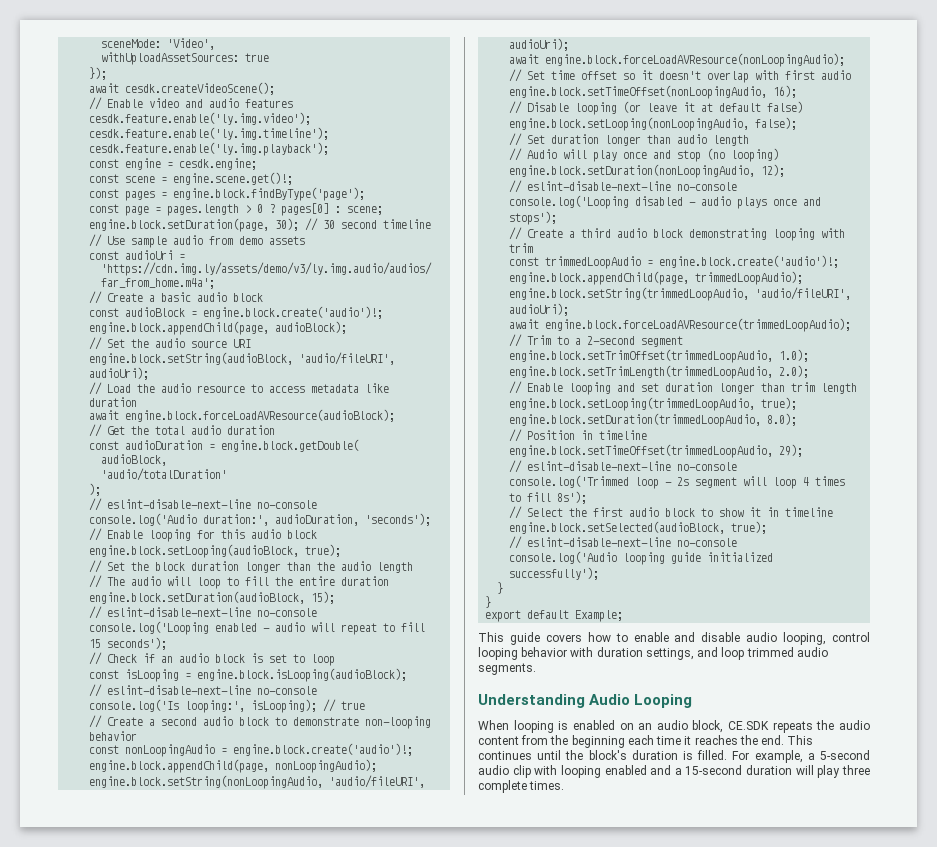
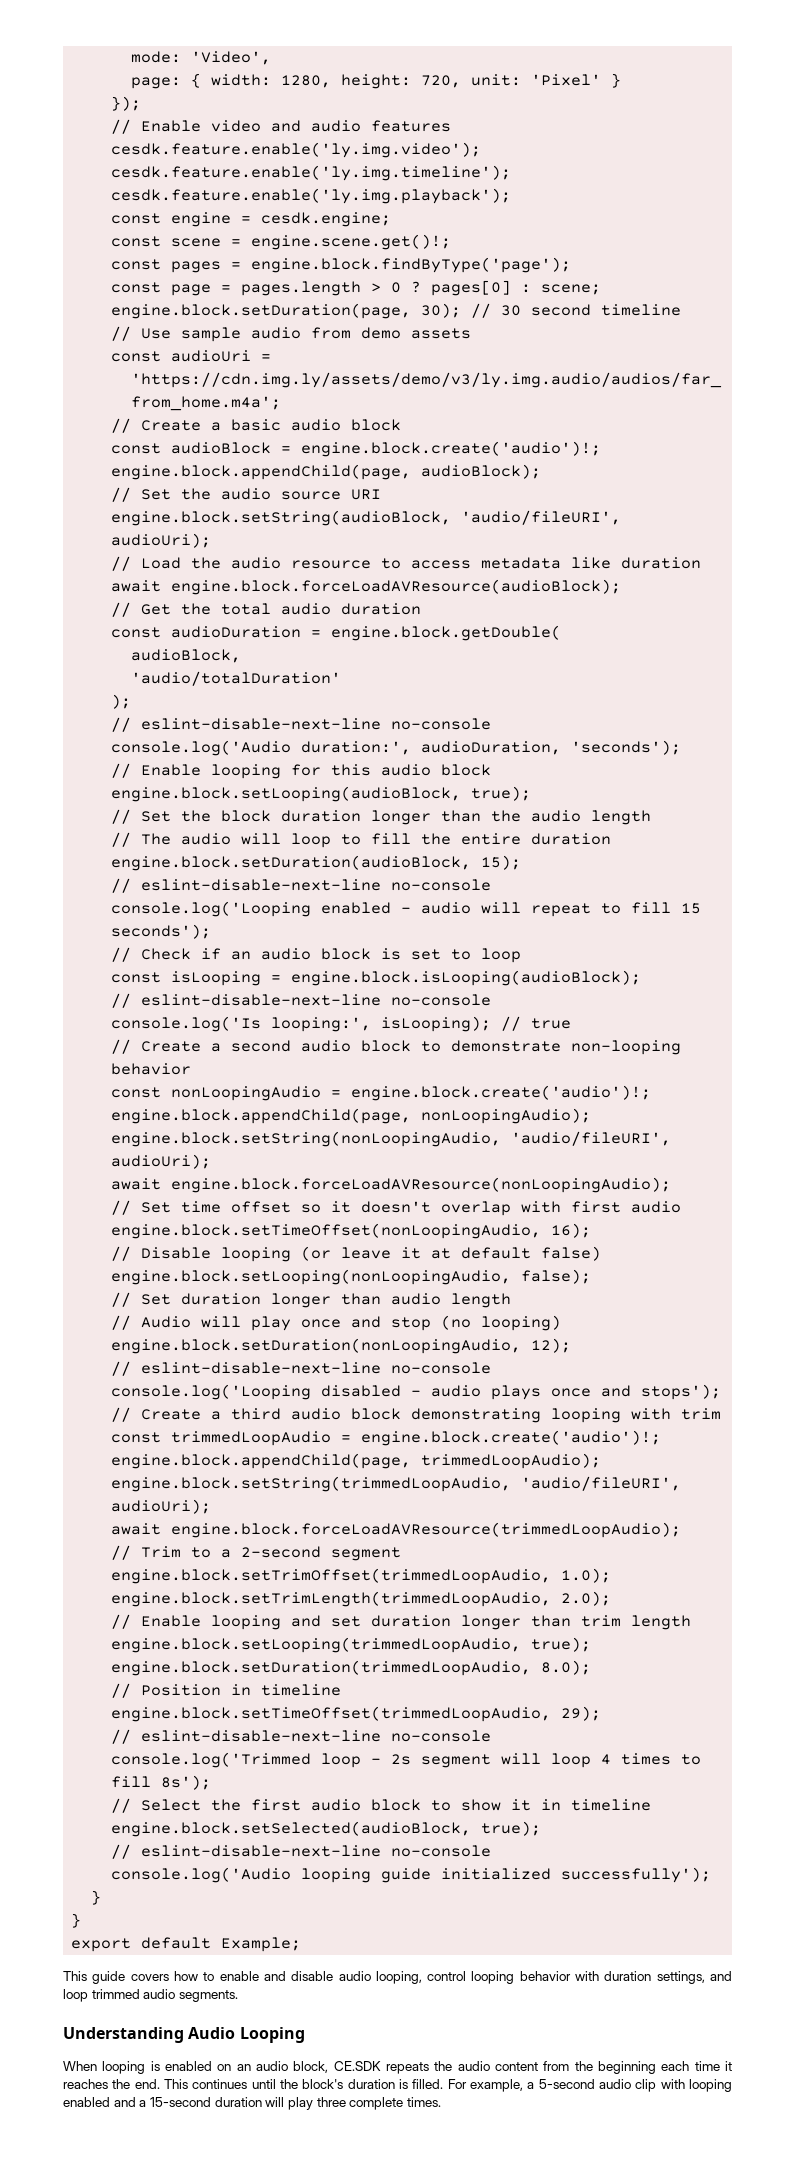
[101,39,162,48] sceneMode: -> [131,51,182,63] mode:
[101,52,270,65] withUploadAssetSources: true -> [131,73,622,89] page: { width: 1280, height: 720, unit: 'Pixel' }
[89,82,276,95] // await cesdk.createVideoScene(); -> (142, 103) none

